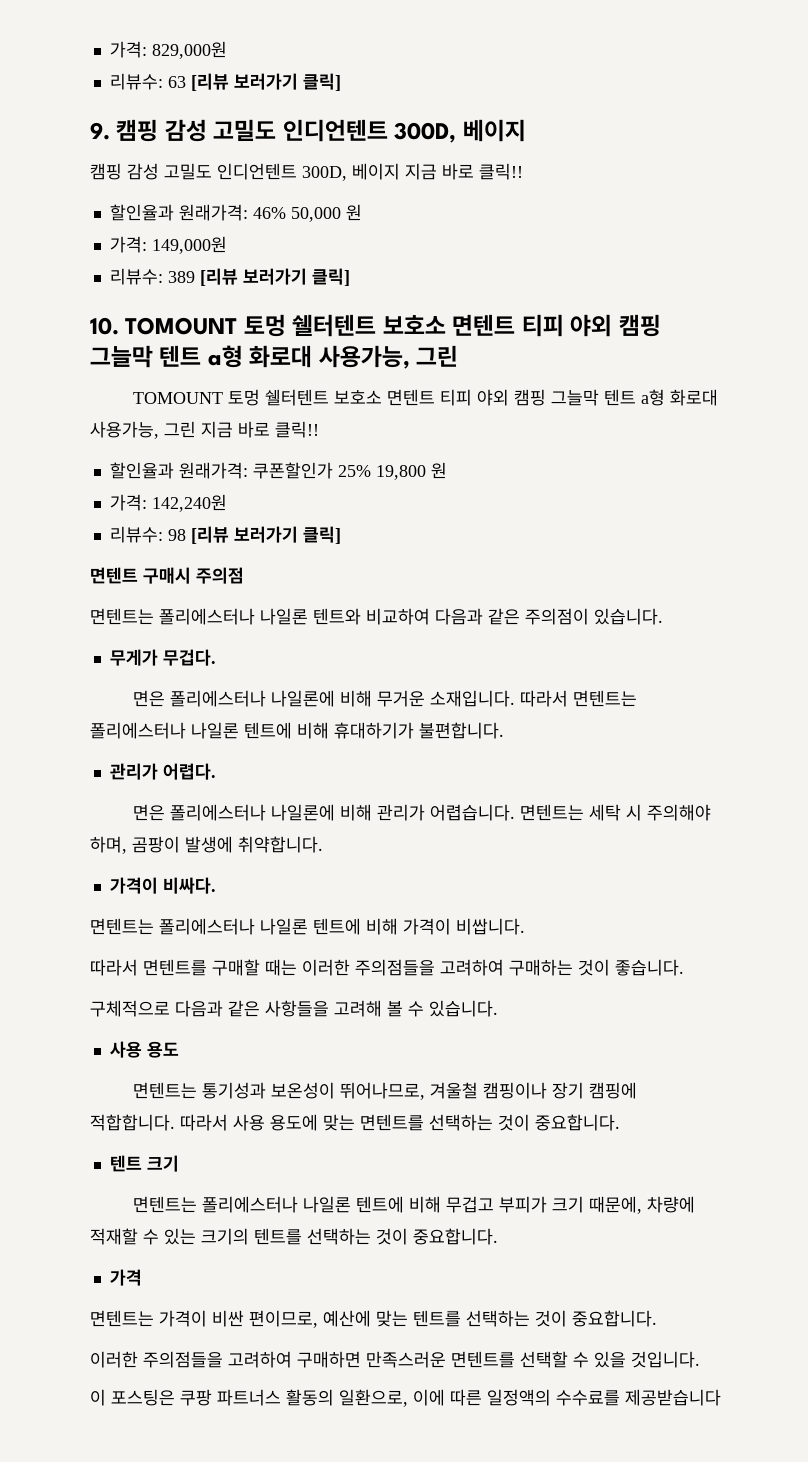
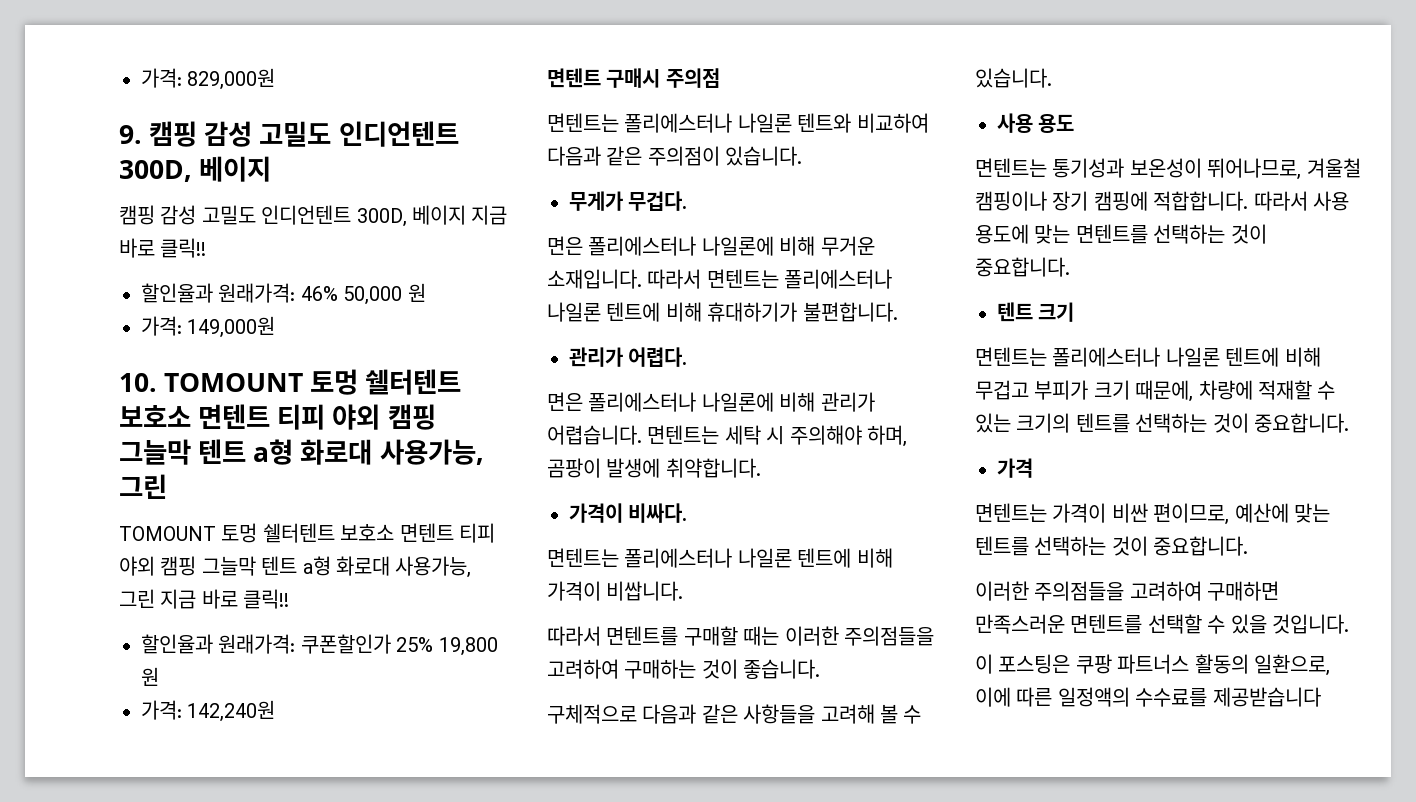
[109,73,341,91] // 리뷰수: 63 [리뷰 보러가기 클릭] -> (276, 79) none
[109,268,350,286] // 리뷰수: 389 [리뷰 보러가기 클릭] -> (276, 327) none
[109,526,341,544] // 리뷰수: 98 [리뷰 보러가기 클릭] -> (276, 711) none

